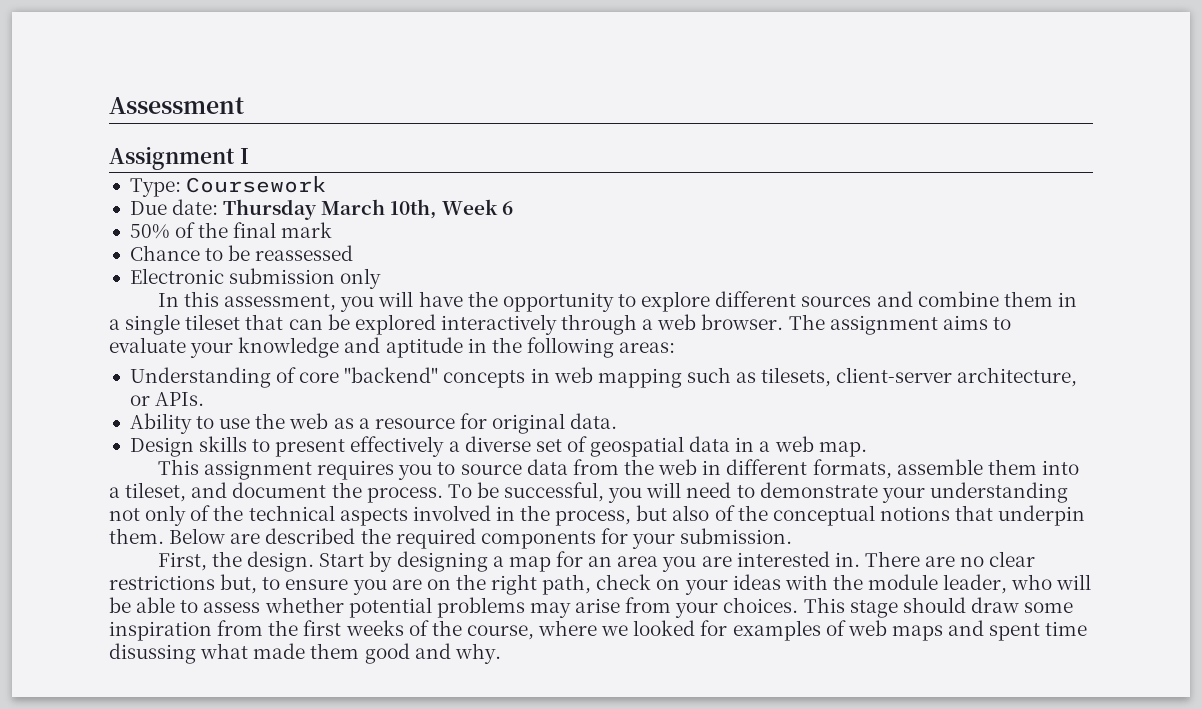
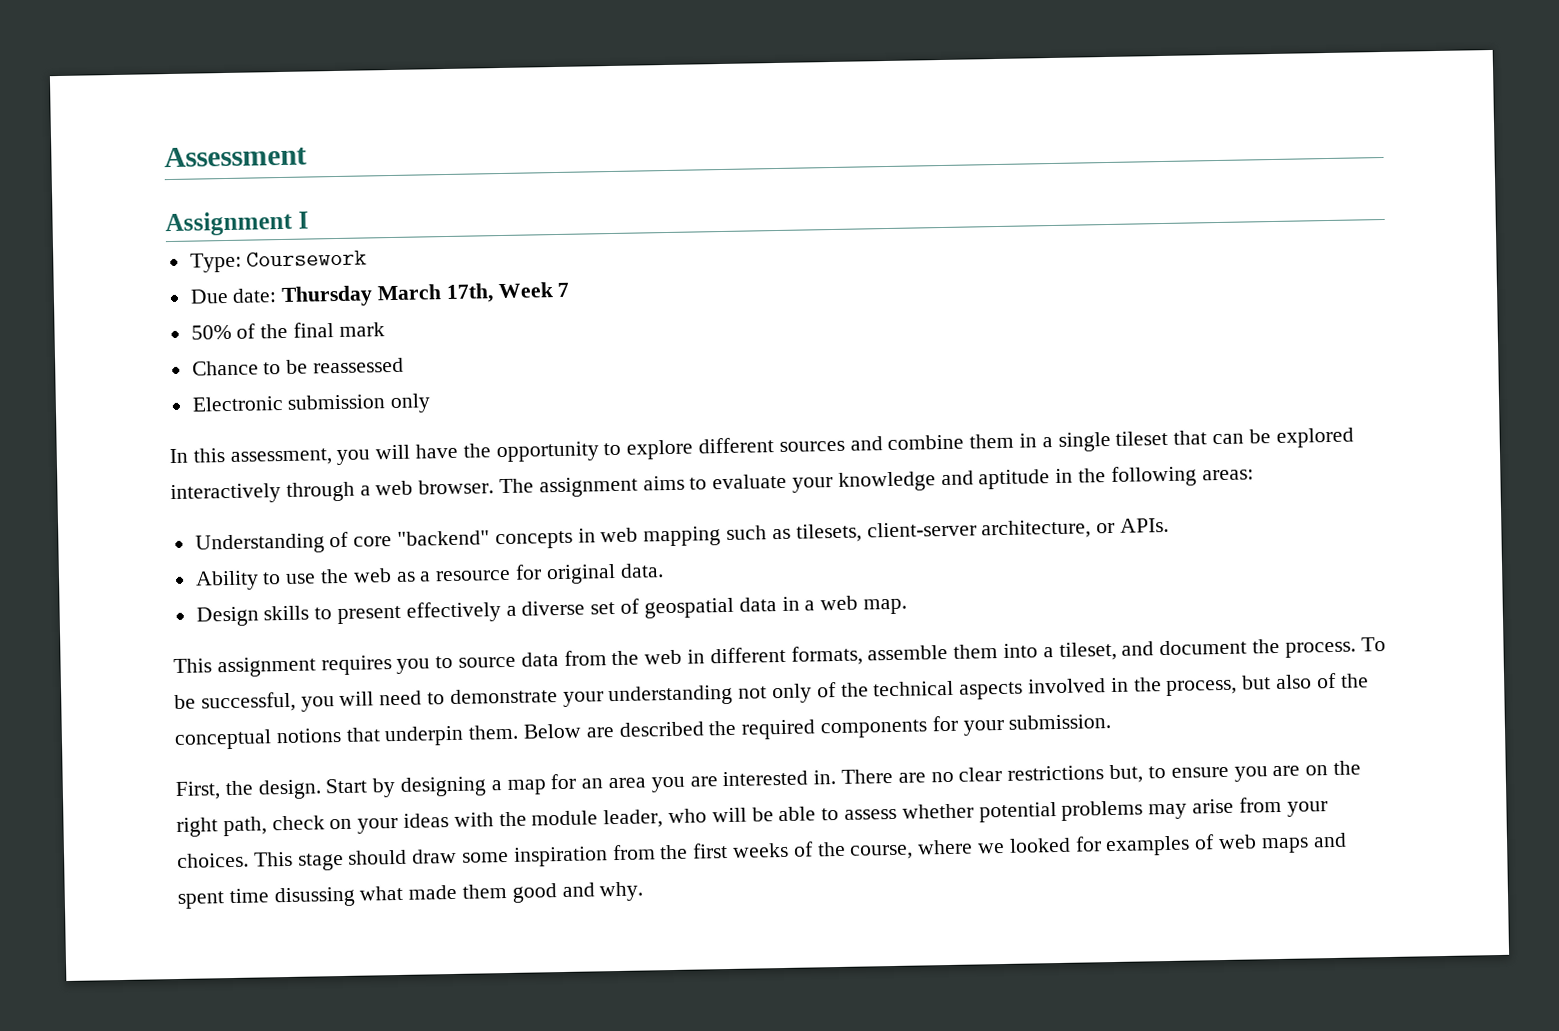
[390,199,513,219] 10th, Week 6 -> [445,282,570,304] 17th, Week 7

